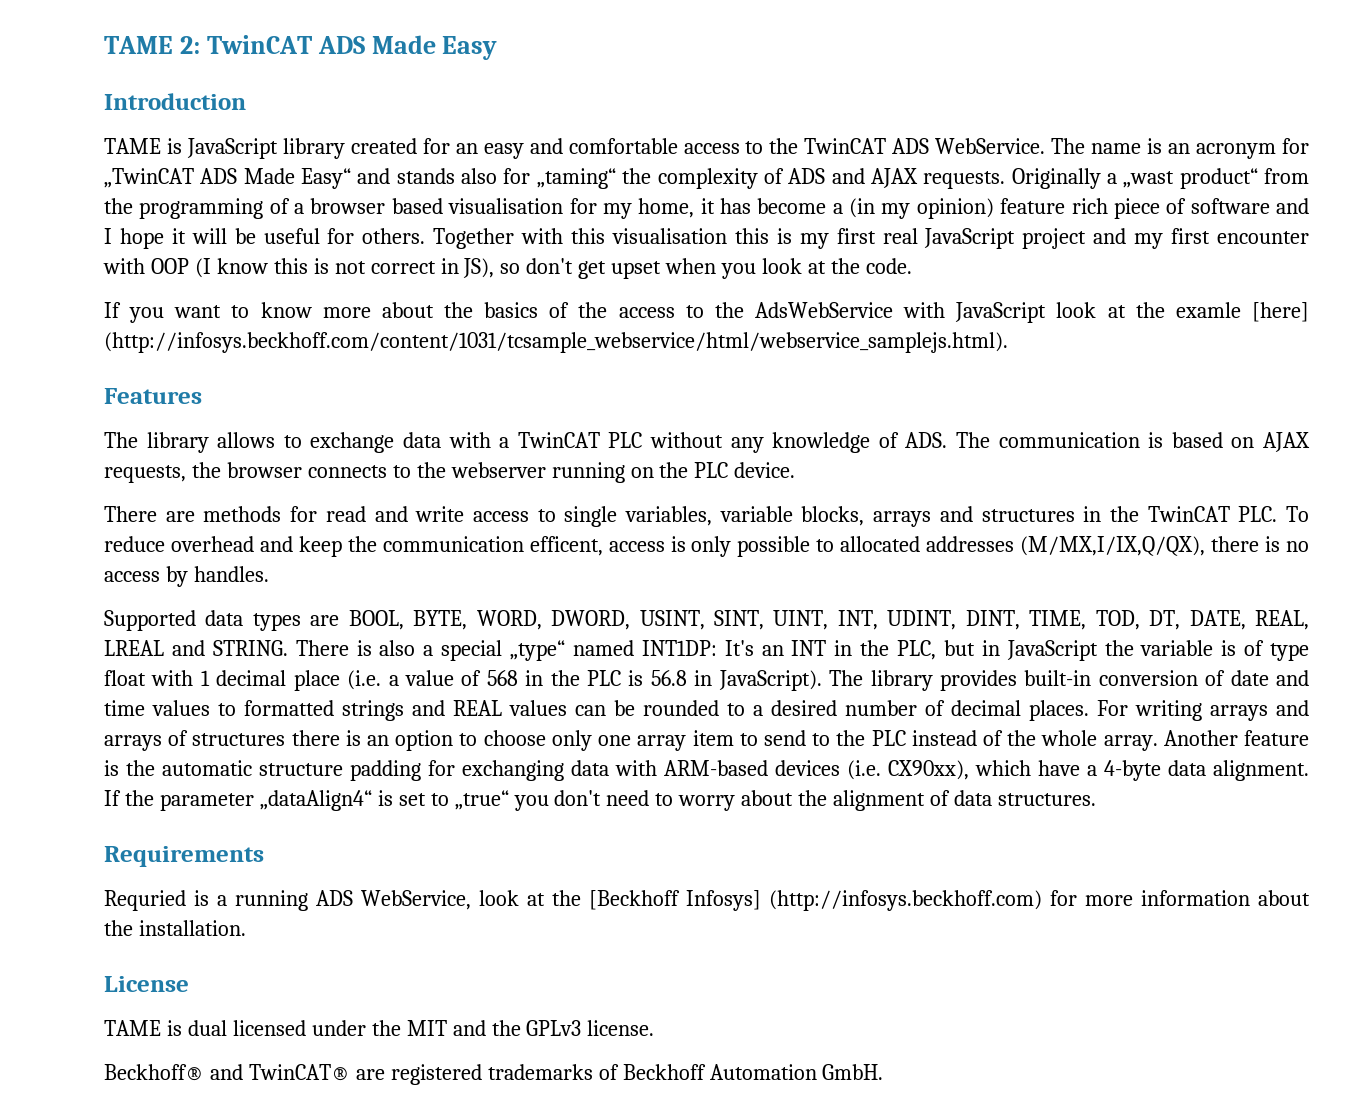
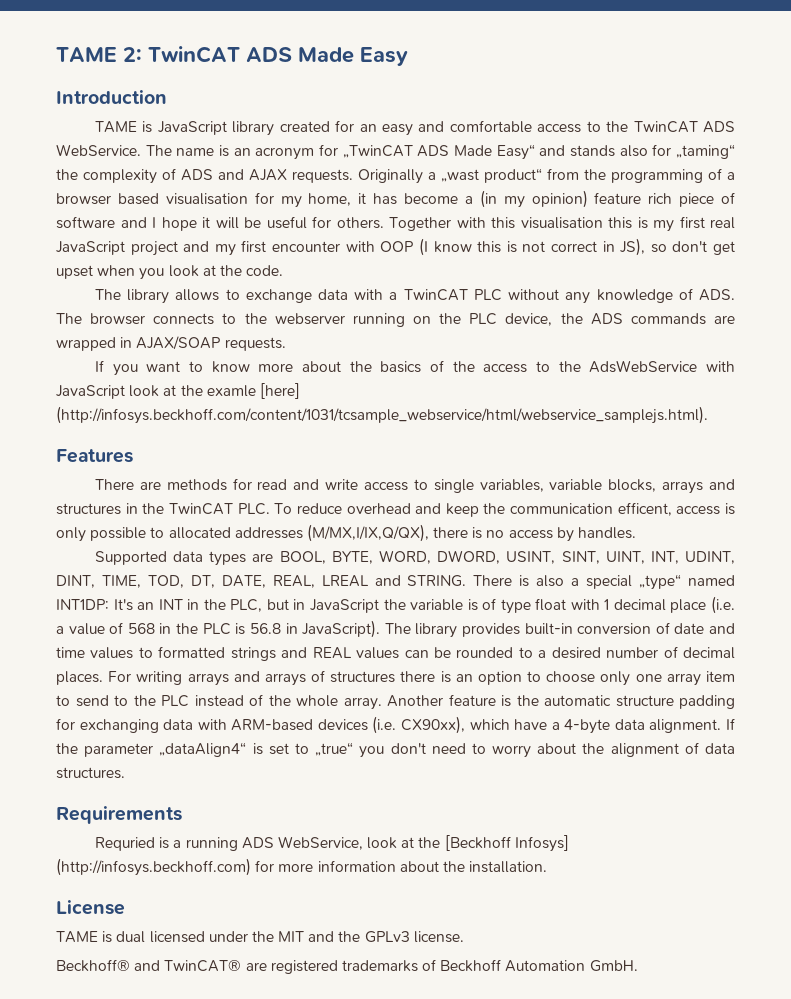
(912, 266) none -> [94,288,736,304] [56,313,735,327] [56,336,286,351] // The library allows to exchange data with a TwinCAT PLC without any knowledge of ADS. The browser connects to the webserver running on the PLC device, the ADS commands are wrapped in AJAX/SOAP requests.
[104,432,1310,453] [104,462,796,483] // The library allows to exchange data with a TwinCAT PLC without any knowledge of ADS. The communication is based on AJAX requests, the browser connects to the webserver running on the PLC device. -> (133, 456) none

